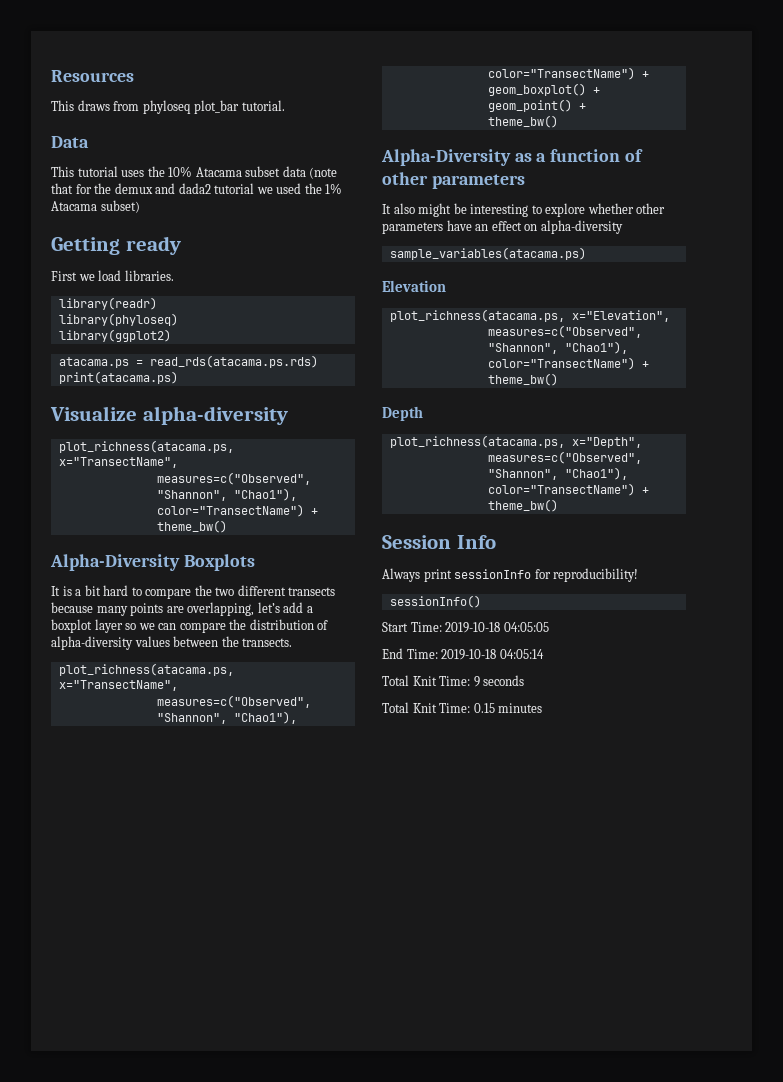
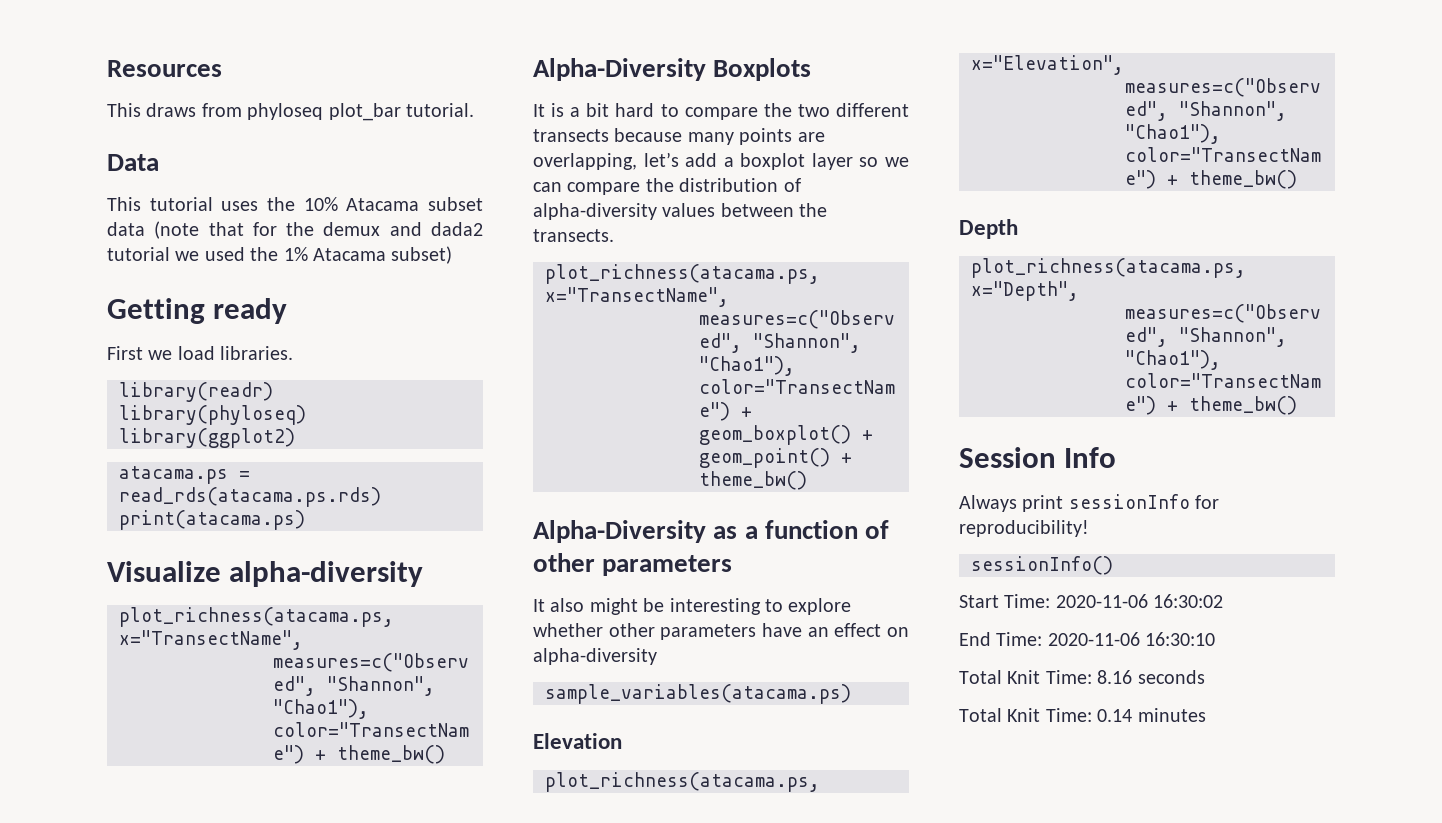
[445,622,549,633] 2019-10-18 04:05:05 -> [1055,594,1224,608] 2020-11-06 16:30:02
[441,649,544,660] [382,675,480,687] 2019-10-18 04:05:14 // Total Knit Time: 9 -> [1047,632,1216,646] [959,670,1133,684] 2020-11-06 16:30:10 // Total Knit Time: 8.16
[473,703,495,713] 0.15 -> [1097,709,1133,722] 0.14

